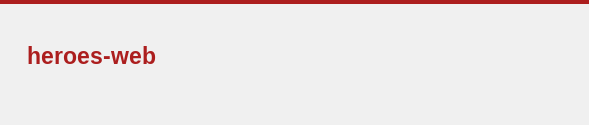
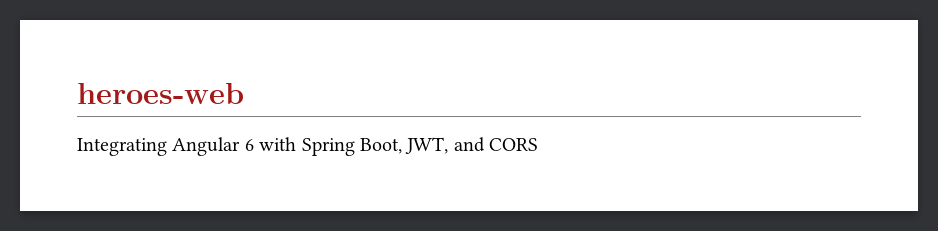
(156, 55) none -> [77,137,539,156] // Integrating Angular 6 with Spring Boot, JWT, and CORS

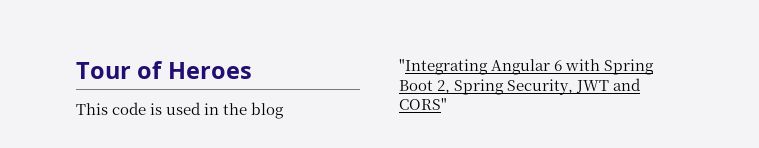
[77,83,244,104] [77,137,539,156] heroes-web // Integrating Angular 6 with Spring Boot, JWT, and CORS -> [76,61,252,79] [76,102,285,119] [399,59,655,75] [399,78,642,95] [399,98,447,110] Tour of Heroes // This code is used in the blog "Integrating Angular 6 with Spring Boot 2, Spring Security, JWT and CORS"

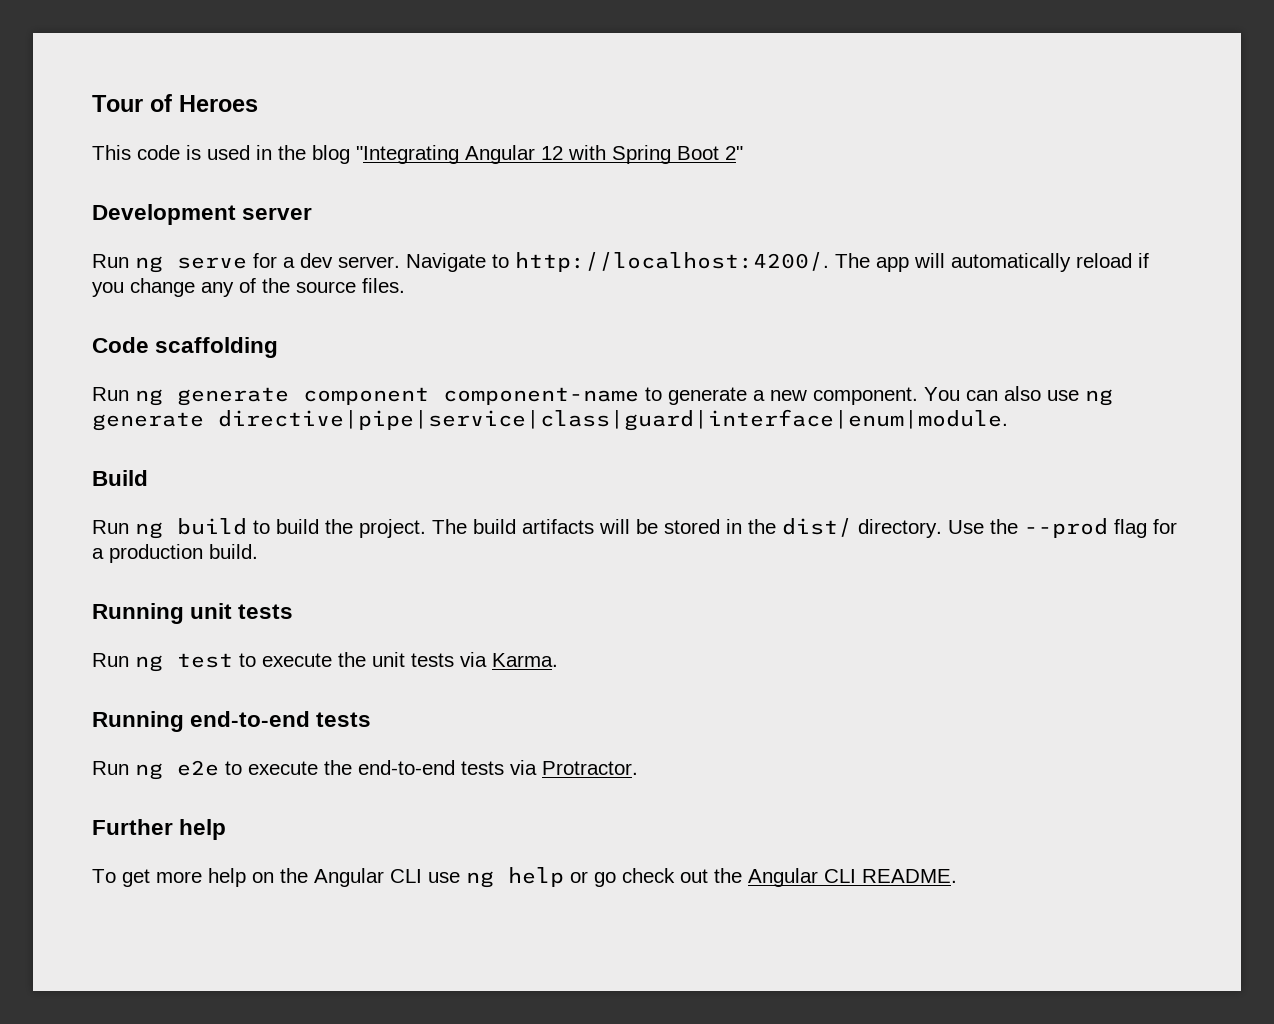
[554,60,563,71] 6 -> [541,146,563,160] 12
[437,78,642,95] [399,98,447,110] 2, Spring Security, JWT and CORS" -> [725,146,743,160] [92,204,313,225] [92,252,1149,273] [92,278,405,297] [92,337,279,358] [92,386,1113,406] [92,409,1008,431] [92,470,148,486] [92,518,1177,539] [92,544,258,563] [92,603,294,624] [92,652,558,672] [92,711,372,732] [92,760,638,780] [92,819,227,840] [92,867,957,888] 2" // Development server // Run ng serve for a dev server. Navigate to http://localhost:4200/. The app will automatically reload if you change any of the source files. // Code scaffolding // Run ng generate component component-name to generate a new component. You can also use ng generate directive|pipe|service|class|guard|interface|enum|module. // Build // Run ng build to build the project. The build artifacts will be stored in the dist/ directory. Use the --prod flag for a production build. // Running unit tests // Run ng test to execute the unit tests via Karma. // Running end-to-end tests // Run ng e2e to execute the end-to-end tests via Protractor. // Further help // To get more help on the Angular CLI use ng help or go check out the Angular CLI README.

